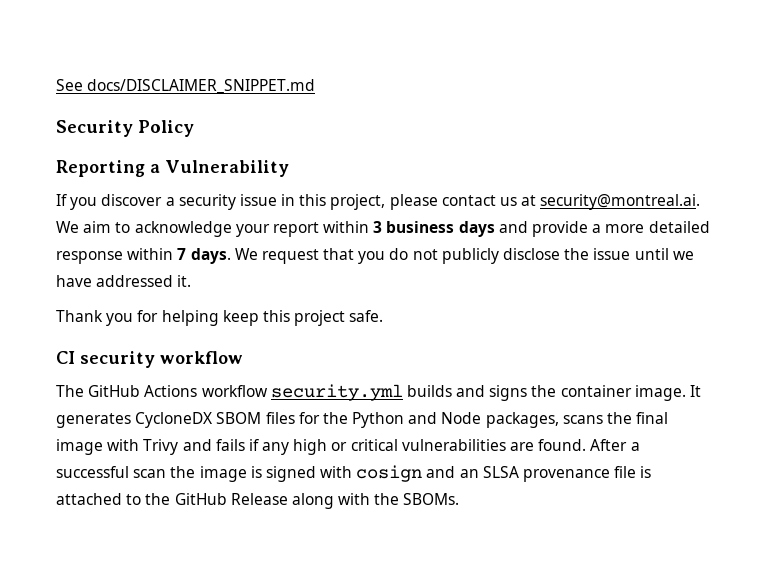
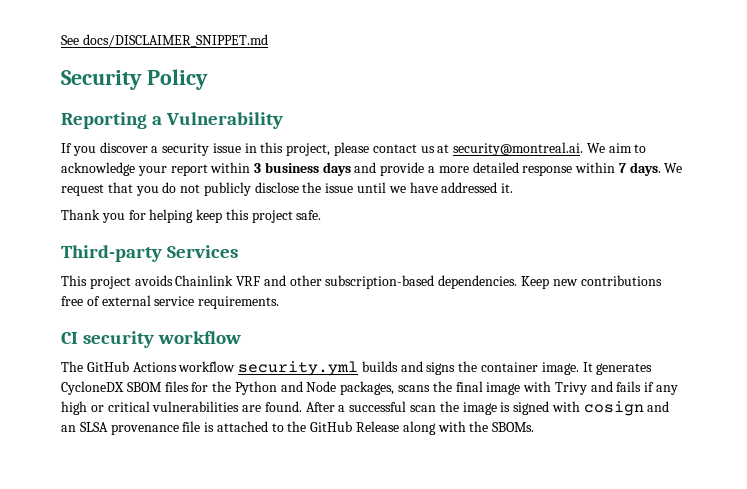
(384, 316) none -> [61,245,239,262] [61,275,662,289] [61,295,280,309] // Third-party Services // This project avoids Chainlink VRF and other subscription-based dependencies. Keep new contributions free of external service requirements.

